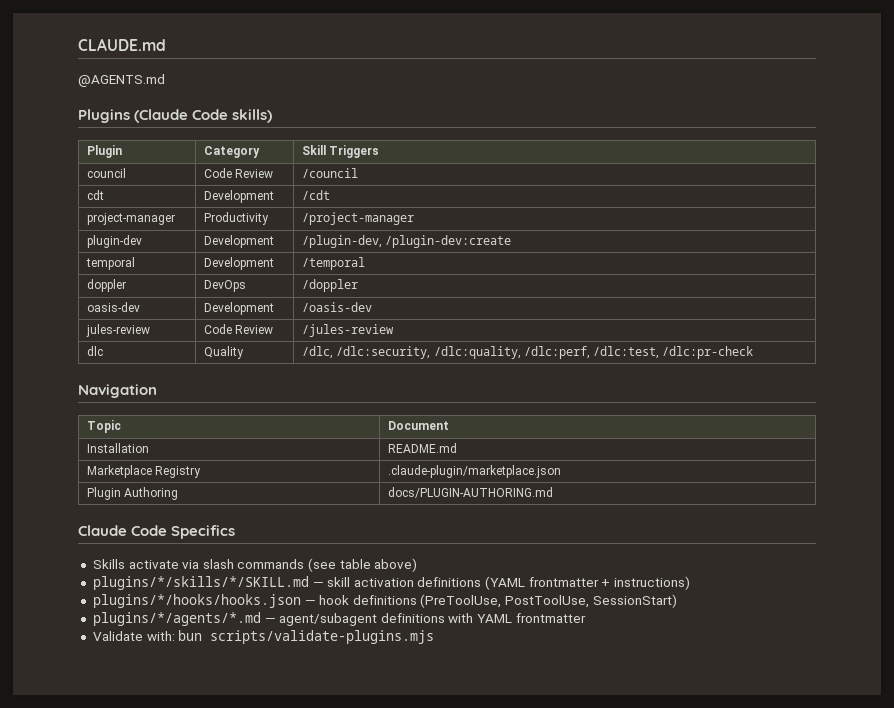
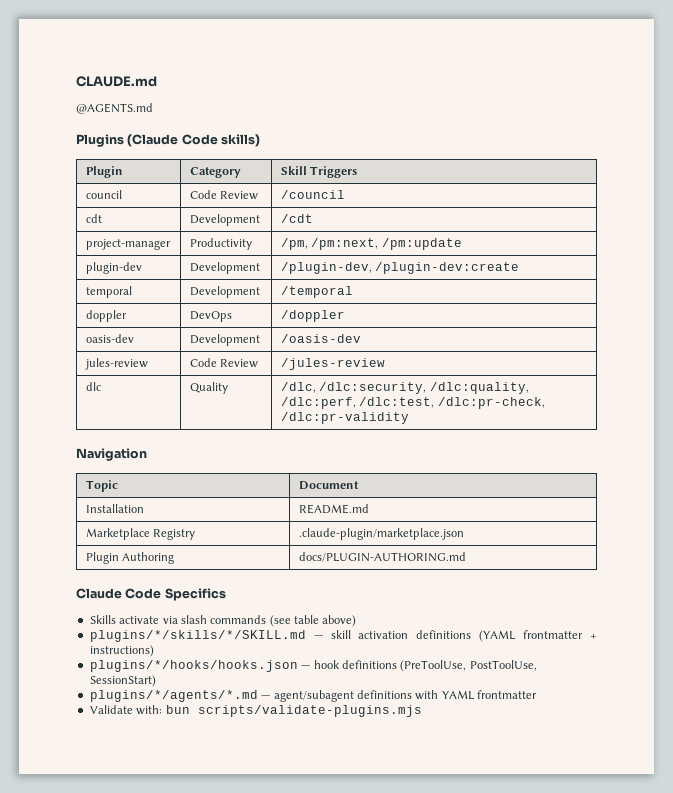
[302,212,415,225] /project-manager -> [280,238,462,250] /pm, /pm:next, /pm:update
[662,346,754,359] /dlc:pr-check -> [437,397,545,409] [280,412,409,424] /dlc:pr-check, /dlc:pr-validity

